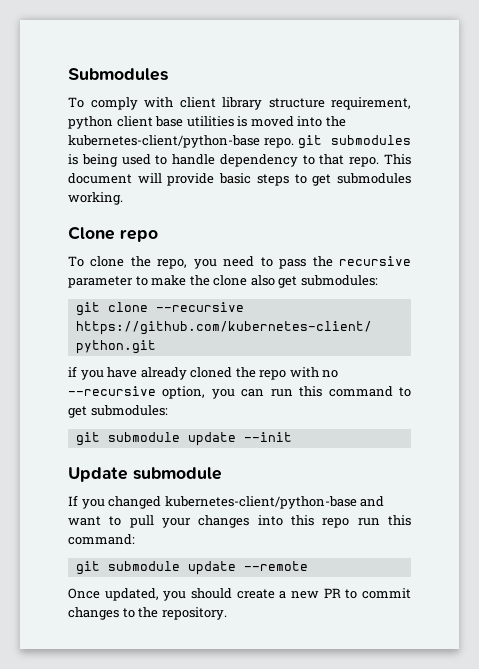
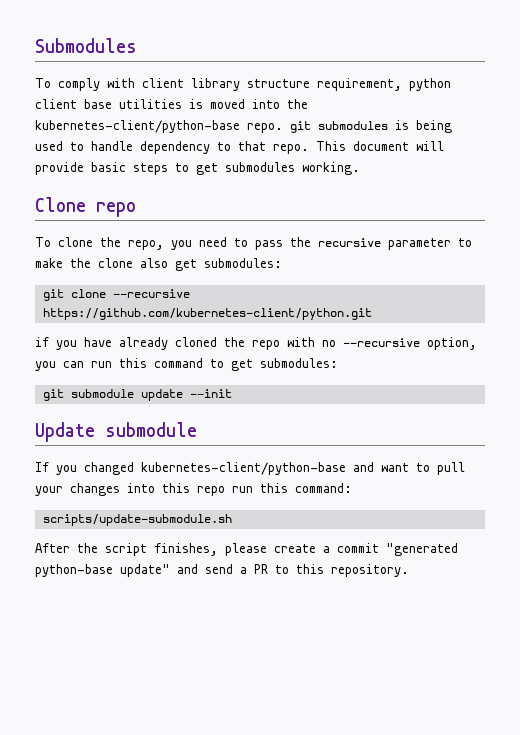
[75,561,308,575] [68,588,411,601] [68,607,159,620] git submodule update --remote // Once updated, you should create a new PR to commit changes to the -> [42,514,232,526] [35,543,458,556] [35,564,324,577] scripts/update-submodule.sh // After the script finishes, please create a commit "generated python-base update" and send a PR to this

